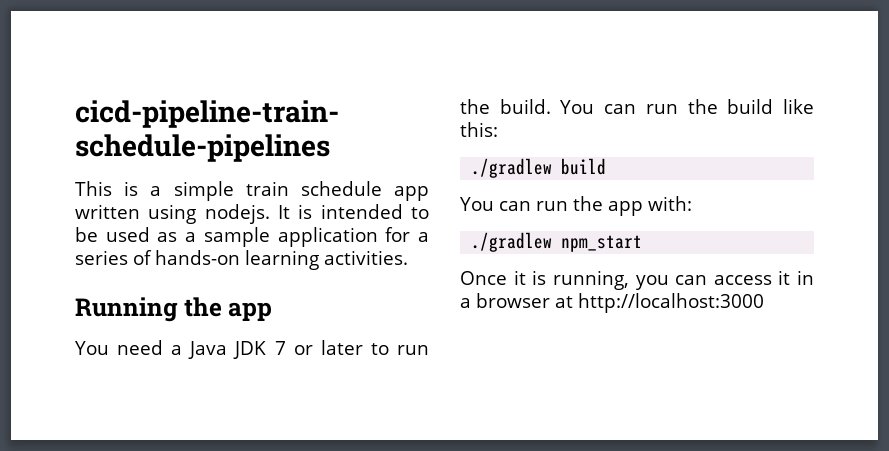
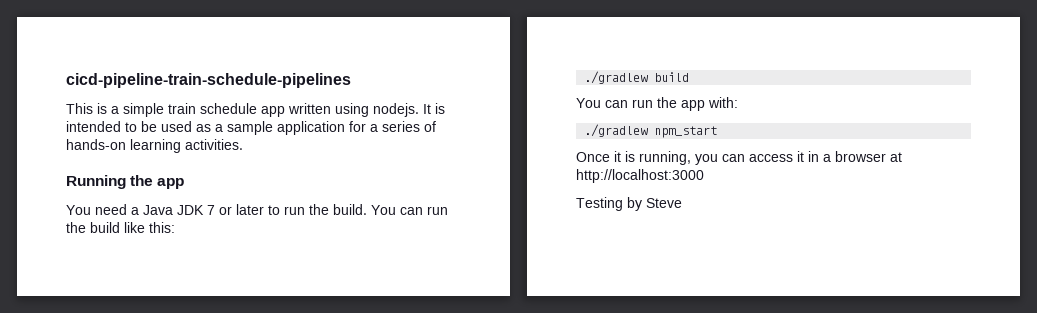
(764, 303) none -> [576,197,682,211] // Testing by Steve

